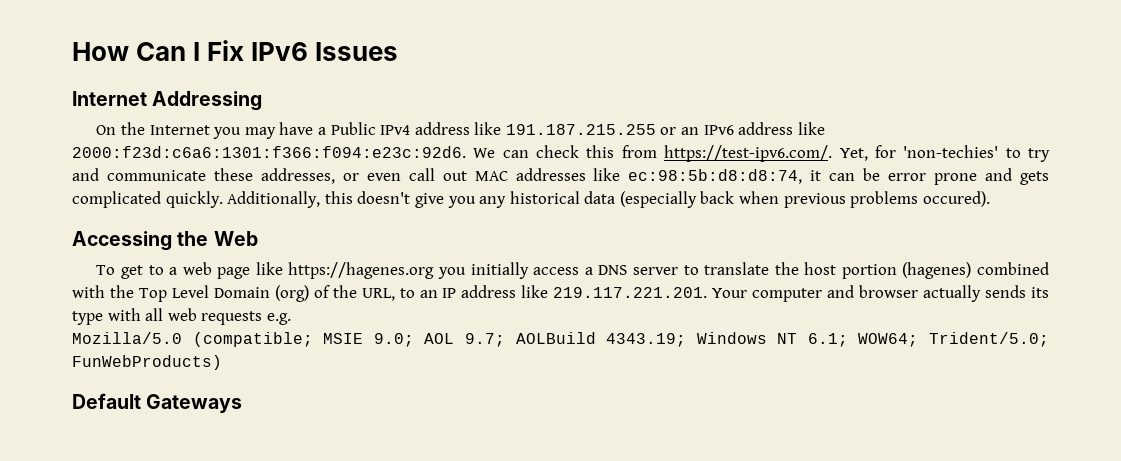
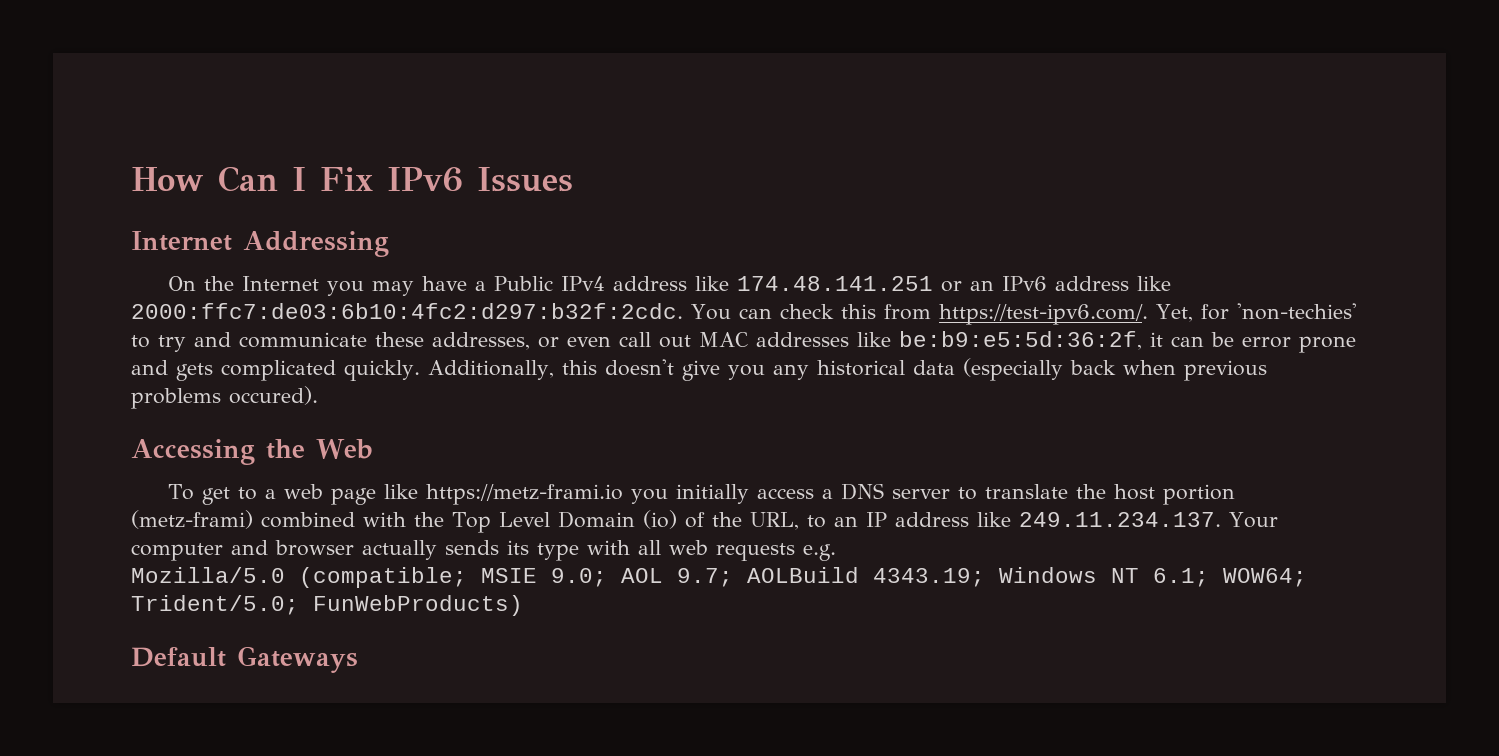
[505,124,656,135] 191.187.215.255 -> [737,276,934,291] 174.48.141.251
[72,146,496,158] 2000:f23d:c6a6:1301:f366:f094:e23c:92d6. We -> [131,303,731,320] 2000:ffc7:de03:6b10:4fc2:d297:b32f:2cdc. You
[628,169,803,184] ec:98:5b:d8:d8:74, -> [899,331,1142,350] be:b9:e5:5d:36:2f,
[288,262,435,279] https://hagenes.org -> [426,484,624,505] https://metz-frami.io
[902,262,972,279] (hagenes) -> [131,510,253,529] (metz-frami)
[274,285,309,302] (org) -> [642,510,677,529] (io)
[553,287,708,298] 219.117.221.201. -> [1018,512,1221,527] 249.11.234.137.

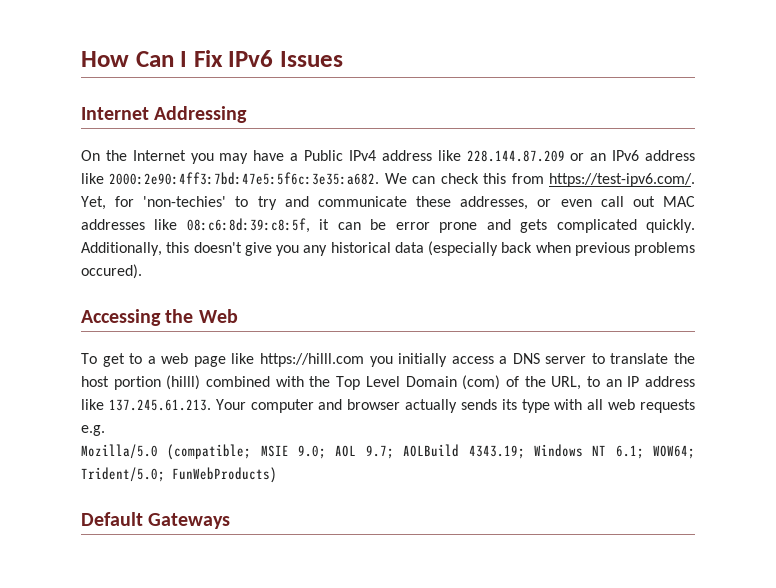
[737,276,934,291] 174.48.141.251 -> [466,150,565,162] 228.144.87.209
[131,303,731,320] 2000:ffc7:de03:6b10:4fc2:d297:b32f:2cdc. You -> [109,172,407,185] 2000:2e90:4ff3:7bd:47e5:5f6c:3e35:a682. We
[899,331,1142,350] be:b9:e5:5d:36:2f, -> [186,218,310,233] 08:c6:8d:39:c8:5f,
[426,484,624,505] https://metz-frami.io -> [259,353,364,367] https://hilll.com
[131,510,253,529] (metz-frami) -> [166,375,201,390] (hilll)
[642,510,677,529] (io) -> [462,375,501,390] (com)
[1018,512,1221,527] 249.11.234.137. -> [108,399,211,411] 137.245.61.213.

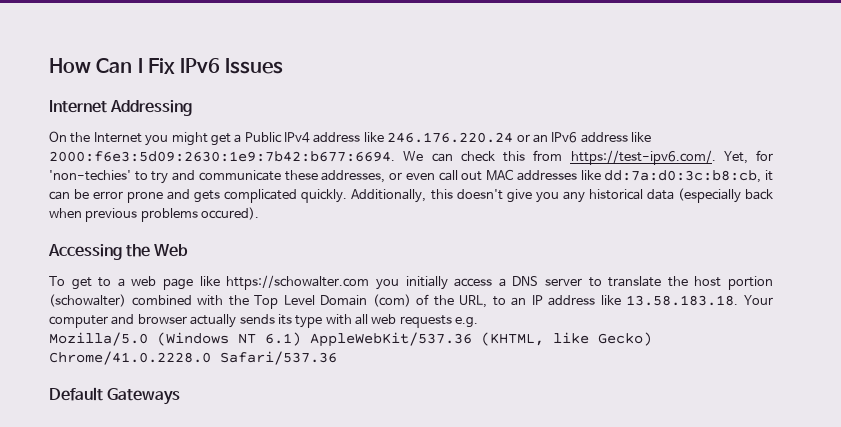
[219,150,285,164] may have -> [171,132,231,146] might get
[466,150,565,162] 228.144.87.209 -> [387,132,514,143] 246.176.220.24
[109,172,380,185] 2000:2e90:4ff3:7bd:47e5:5f6c:3e35:a682. -> [49,151,395,162] 2000:f6e3:5d09:2630:1e9:7b42:b677:6694.
[186,218,310,233] 08:c6:8d:39:c8:5f, -> [604,170,762,183] dd:7a:d0:3c:b8:cb,
[259,353,364,367] https://hilll.com -> [226,275,370,290] https://schowalter.com
[166,375,201,390] (hilll) -> [49,294,126,307] (schowalter)
[108,399,211,411] 137.245.61.213. -> [626,295,739,306] 13.58.183.18.
[167,444,696,460] [81,467,277,483] (compatible; MSIE 9.0; AOL 9.7; AOLBuild 4343.19; Windows NT 6.1; WOW64; Trident/5.0; FunWebProducts) -> [157,332,652,347] [49,351,337,365] (Windows NT 6.1) AppleWebKit/537.36 (KHTML, like Gecko) Chrome/41.0.2228.0 Safari/537.36

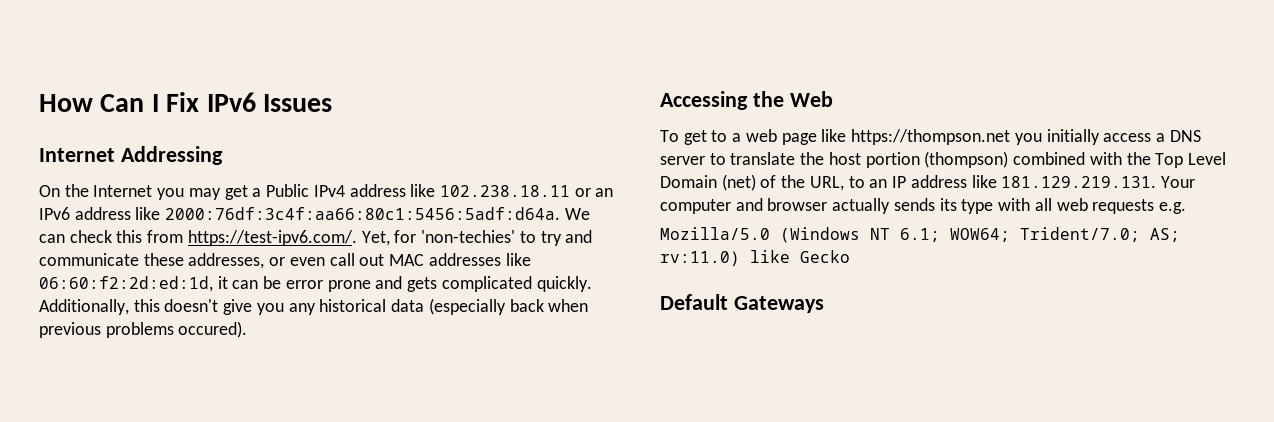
[171,132,208,146] might -> [188,188,221,200] may
[387,132,514,143] 246.176.220.24 -> [439,185,570,197] 102.238.18.11
[49,151,395,162] 2000:f6e3:5d09:2630:1e9:7b42:b677:6694. -> [165,207,561,220] 2000:76df:3c4f:aa66:80c1:5456:5adf:d64a.
[604,170,762,183] dd:7a:d0:3c:b8:cb, -> [39,276,213,292] 06:60:f2:2d:ed:1d,
[226,275,370,290] https://schowalter.com -> [851,129,1011,145] https://thompson.net
[49,294,126,307] (schowalter) -> [924,151,1009,168] (thompson)
[372,294,411,307] (com) -> [721,174,756,191] (net)
[626,295,739,306] 13.58.183.18. -> [1001,176,1157,188] 181.129.219.131.
[265,332,652,347] [49,351,337,365] 6.1) AppleWebKit/537.36 (KHTML, like Gecko) Chrome/41.0.2228.0 Safari/537.36 -> [900,227,1180,242] [660,250,850,266] 6.1; WOW64; Trident/7.0; AS; rv:11.0) like Gecko

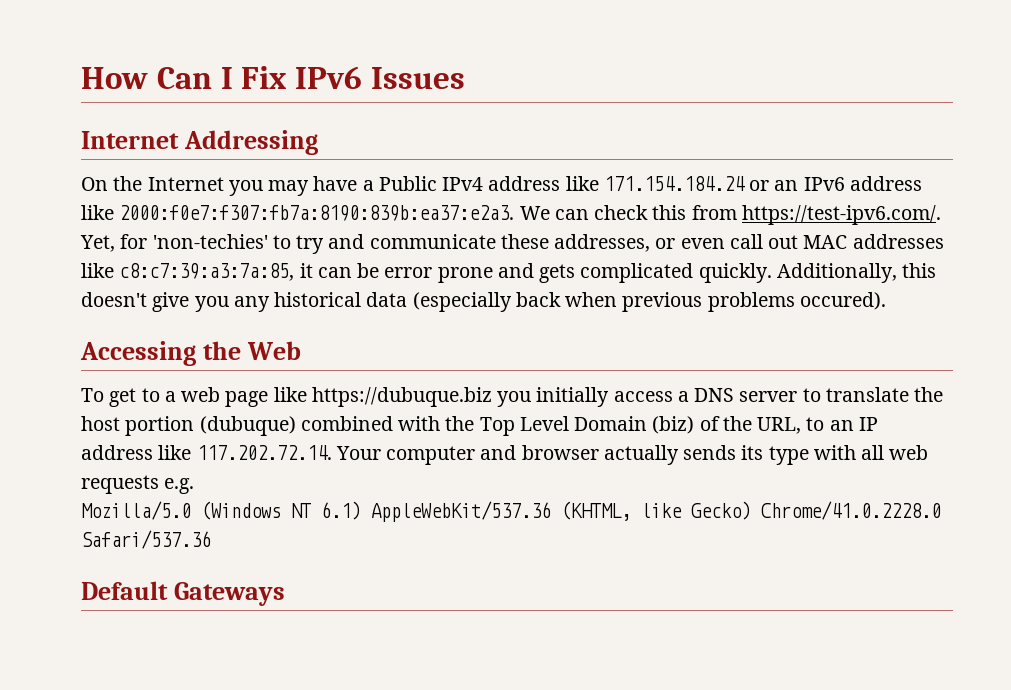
[224,185,248,200] get -> [313,176,358,191] have
[439,185,570,197] 102.238.18.11 -> [603,176,745,191] 171.154.184.24
[165,207,561,220] 2000:76df:3c4f:aa66:80c1:5456:5adf:d64a. -> [119,205,515,221] 2000:f0e7:f307:fb7a:8190:839b:ea37:e2a3.
[39,276,213,292] 06:60:f2:2d:ed:1d, -> [119,263,295,281] c8:c7:39:a3:7a:85,
[851,129,1011,145] https://thompson.net -> [311,387,492,407] https://dubuque.biz
[924,151,1009,168] (thompson) -> [199,416,296,436] (dubuque)
[721,174,756,191] (net) -> [652,416,695,434] (biz)
[1001,176,1157,188] 181.129.219.131. -> [196,445,332,460] 117.202.72.14.
[900,227,1180,242] [660,250,850,266] 6.1; WOW64; Trident/7.0; AS; rv:11.0) like Gecko -> [321,501,941,522] [81,530,211,549] 6.1) AppleWebKit/537.36 (KHTML, like Gecko) Chrome/41.0.2228.0 Safari/537.36

